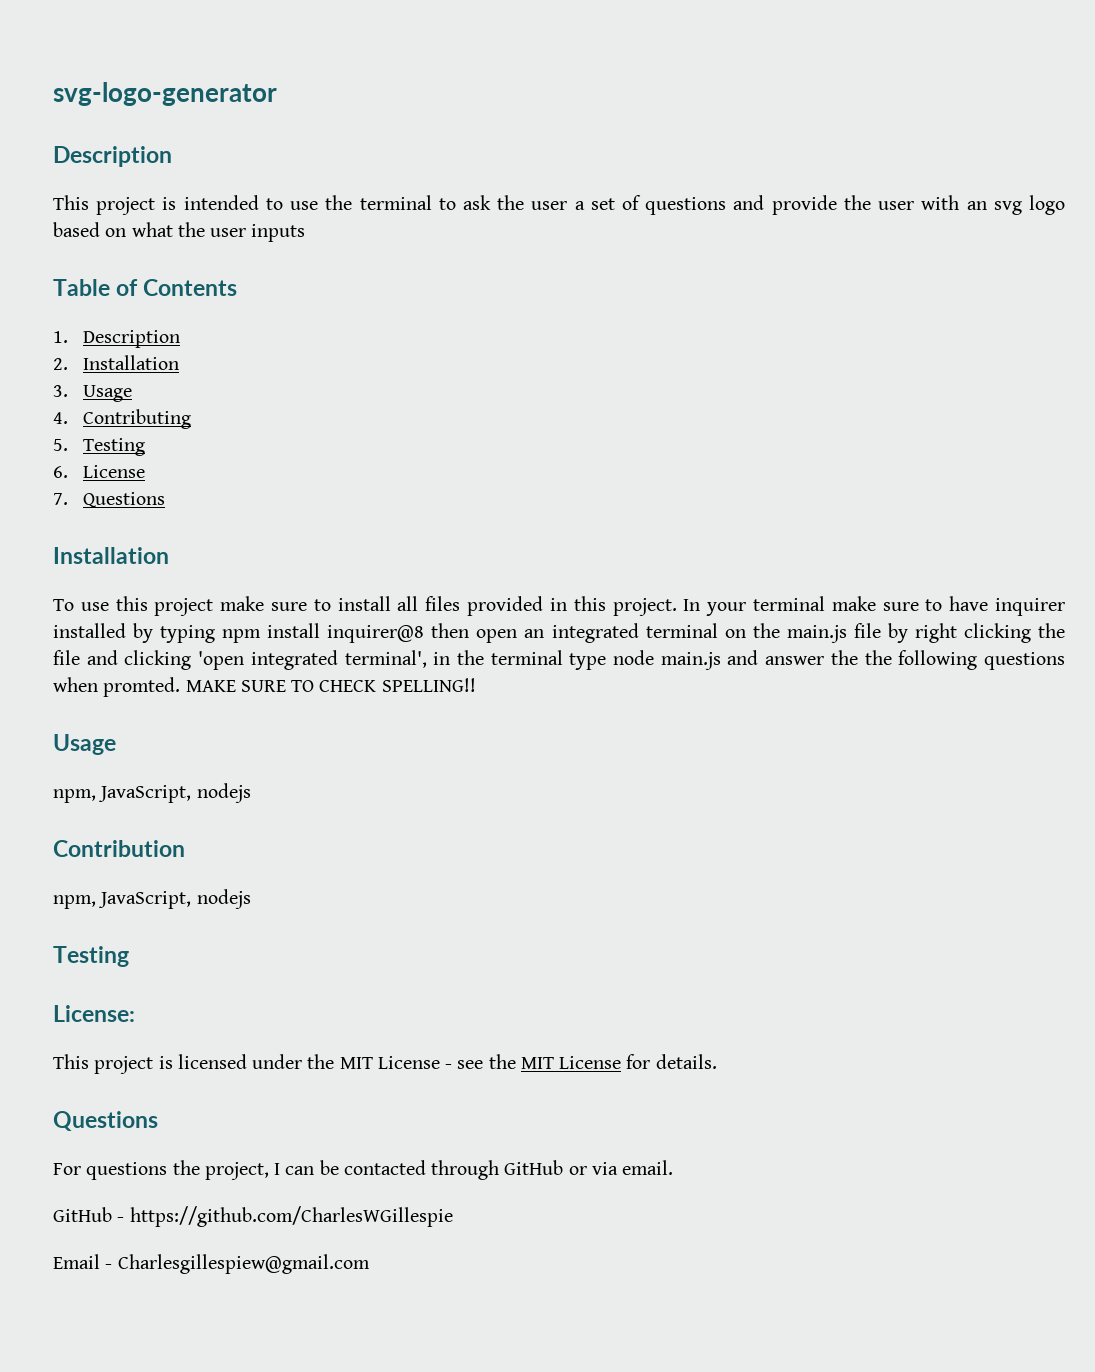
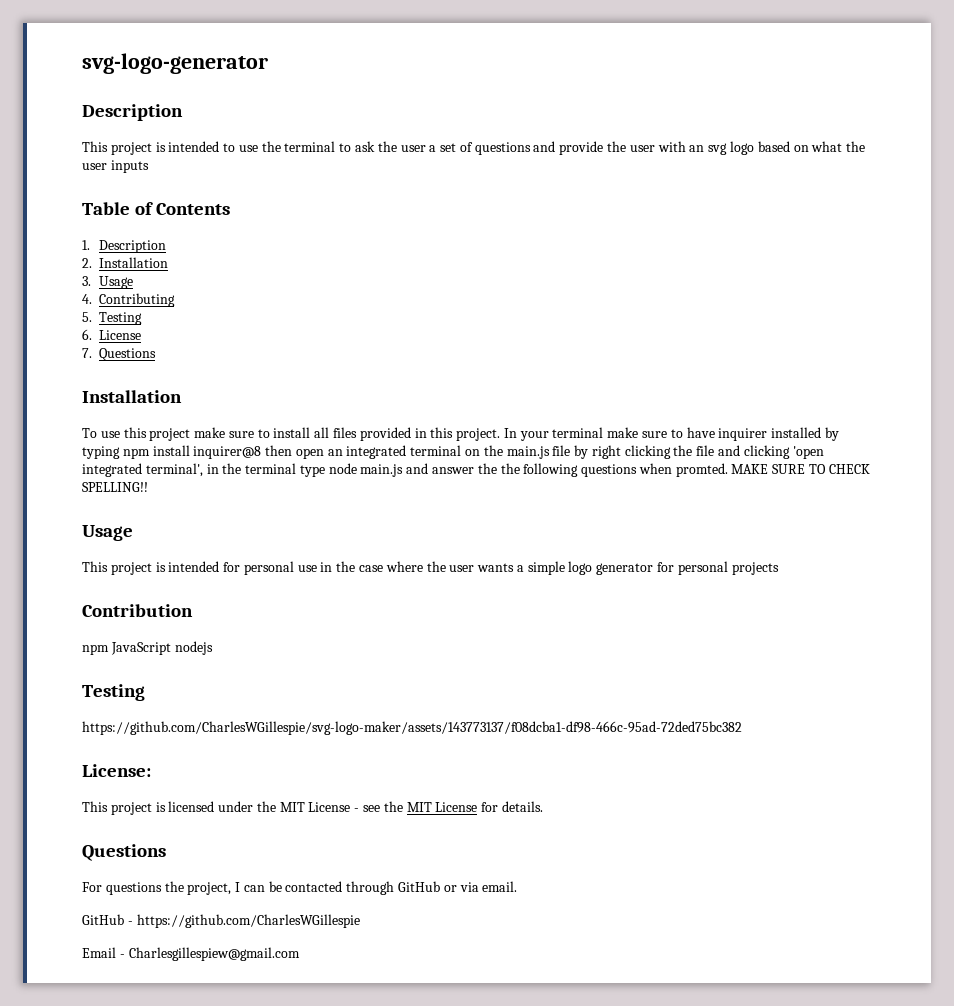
[53,783,251,803] npm, JavaScript, nodejs -> [82,561,779,575] This project is intended for personal use in the case where the user wants a simple logo generator for personal projects
[53,891,192,909] npm, JavaScript, -> [82,642,171,655] npm JavaScript
(129, 956) none -> [82,721,742,735] // https://github.com/CharlesWGillespie/svg-logo-maker/assets/143773137/f08dcba1-df98-466c-95ad-72ded75bc382

